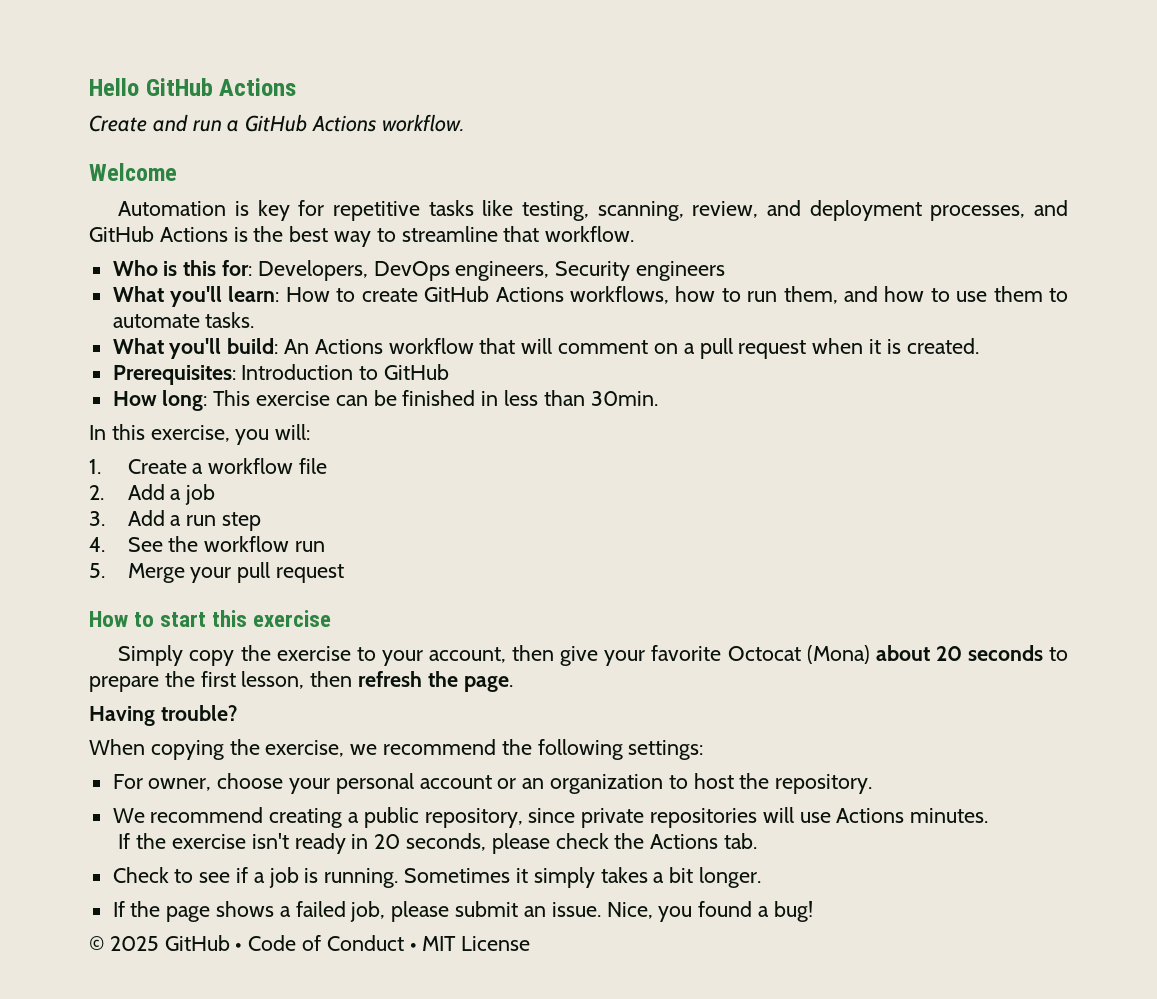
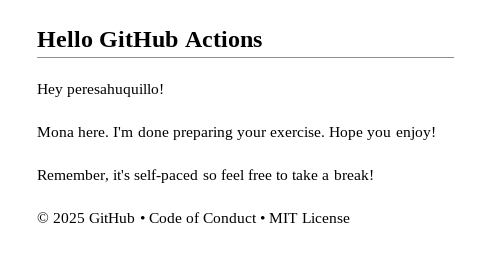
[89,114,464,132] [89,163,177,181] [118,200,1068,221] [89,226,635,247] [112,260,726,281] [112,286,1068,307] [112,312,255,328] [112,338,979,359] [112,364,450,385] [112,390,658,411] [89,424,311,445] [89,458,328,474] [89,484,216,505] [89,510,262,531] [89,536,326,552] [89,562,345,583] [89,610,332,627] [118,645,1068,666] [89,671,513,692] [89,705,238,726] [89,739,704,760] [112,773,873,794] [112,807,989,828] [118,833,758,854] [112,867,761,888] [112,901,813,922] Create and run a GitHub Actions workflow. // Welcome // Automation is key for repetitive tasks like testing, scanning, review, and deployment processes, and GitHub Actions is the best way to streamline that workflow. // Who is this for: Developers, DevOps engineers, Security engineers // What you'll learn: How to create GitHub Actions workflows, how to run them, and how to use them to automate tasks. // What you'll build: An Actions workflow that will comment on a pull request when it is created. // Prerequisites: Introduction to GitHub // How long: This exercise can be finished in less than 30min. // In this exercise, you will: // 1. Create a workflow file // 2. Add a job // 3. Add a run step // 4. See the workflow run // 5. Merge your pull request // How to start this exercise // Simply copy the exercise to your account, then give your favorite Octocat (Mona) about 20 seconds to prepare the first lesson, then refresh the page. // Having trouble? // When copying the exercise, we recommend the following settings: // For owner, choose your personal account or an organization to host the repository. // We recommend creating a public repository, since private repositories will use Actions minutes. // If the exercise isn't ready in 20 seconds, please check the Actions tab. // Check to see if a job is running. Sometimes it simply takes a bit longer. // If the page shows a failed job, please submit an issue. Nice, you found a bug! -> [37,84,165,97] [37,127,436,140] [37,169,374,183] Hey peresahuquillo! // Mona here. I'm done preparing your exercise. Hope you enjoy! // Remember, it's self-paced so feel free to take a break!

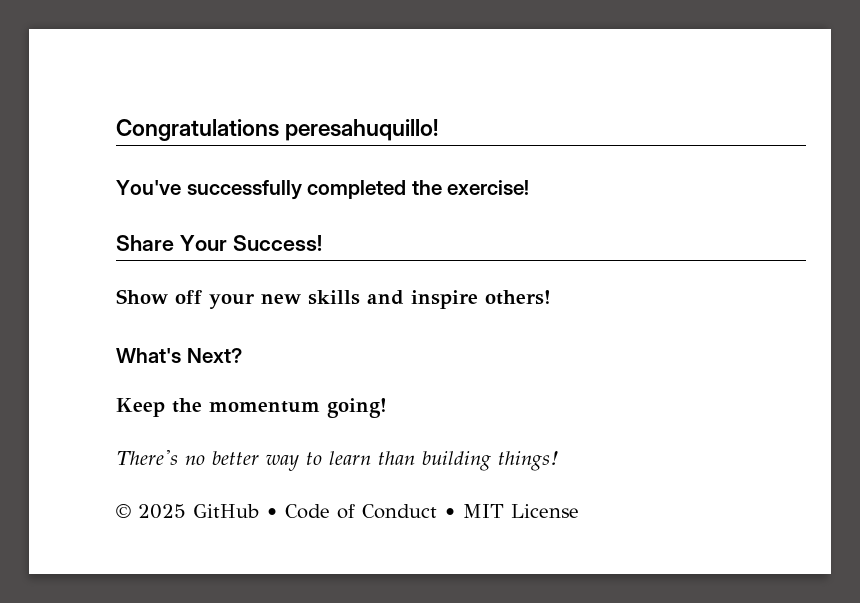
[37,31,262,47] [37,84,165,97] [37,127,436,140] [37,169,374,183] Hello GitHub Actions // Hey peresahuquillo! // Mona here. I'm done preparing your exercise. Hope you enjoy! // Remember, it's self-paced so feel free to take a break! -> [116,119,439,141] [116,180,530,200] [116,235,322,251] [116,289,551,309] [116,348,242,363] [116,398,387,418] [116,450,559,471] Congratulations peresahuquillo! // You've successfully completed the exercise! // Share Your Success! // Show off your new skills and inspire others! // What's Next? // Keep the momentum going! // There's no better way to learn than building things!

